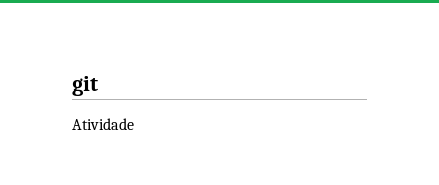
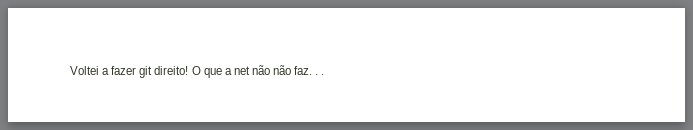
[72,76,98,96] [72,118,134,130] git // Atividade -> [70,65,325,78] Voltei a fazer git direito! O que a net não não faz. . .

